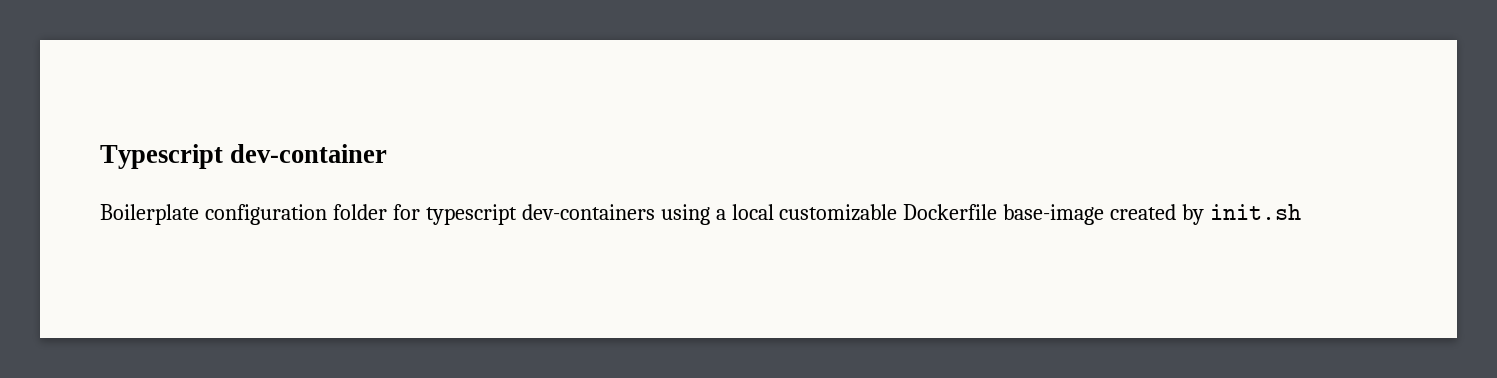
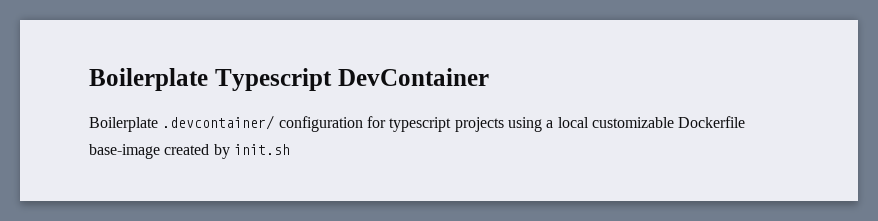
[100,144,388,169] [100,204,387,225] Typescript dev-container // Boilerplate configuration folder -> [89,68,489,91] [89,115,363,132] Boilerplate Typescript DevContainer // Boilerplate .devcontainer/ configuration
[521,204,655,220] dev-containers -> [454,117,504,132] projects

